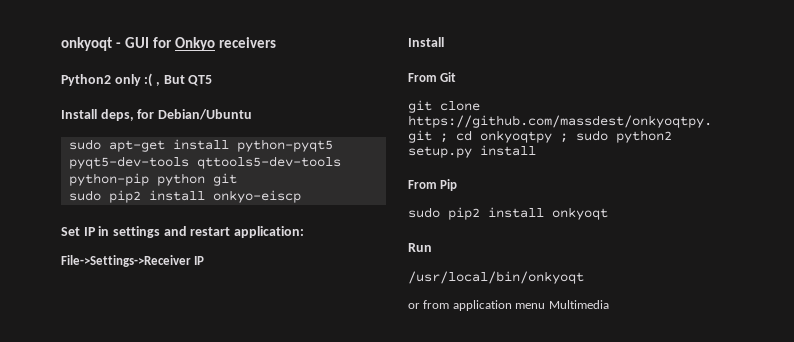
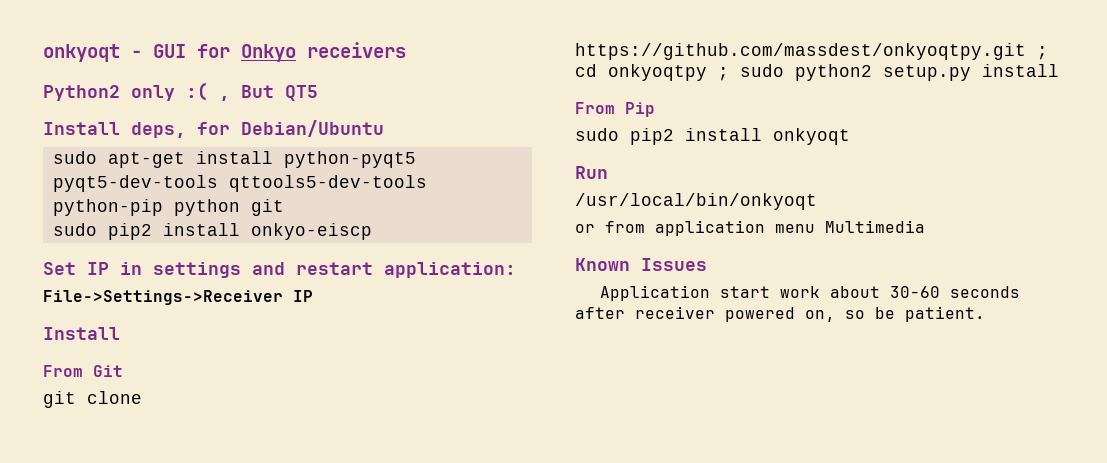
(609, 304) none -> [575,258,707,271] [599,285,1020,301] [575,306,985,322] // Known Issues // Application start work about 30-60 seconds after receiver powered on, so be patient.

